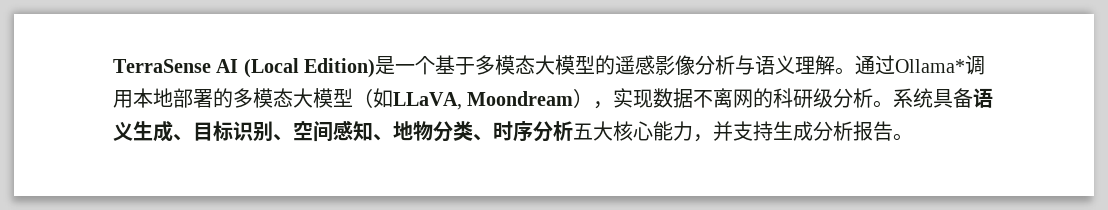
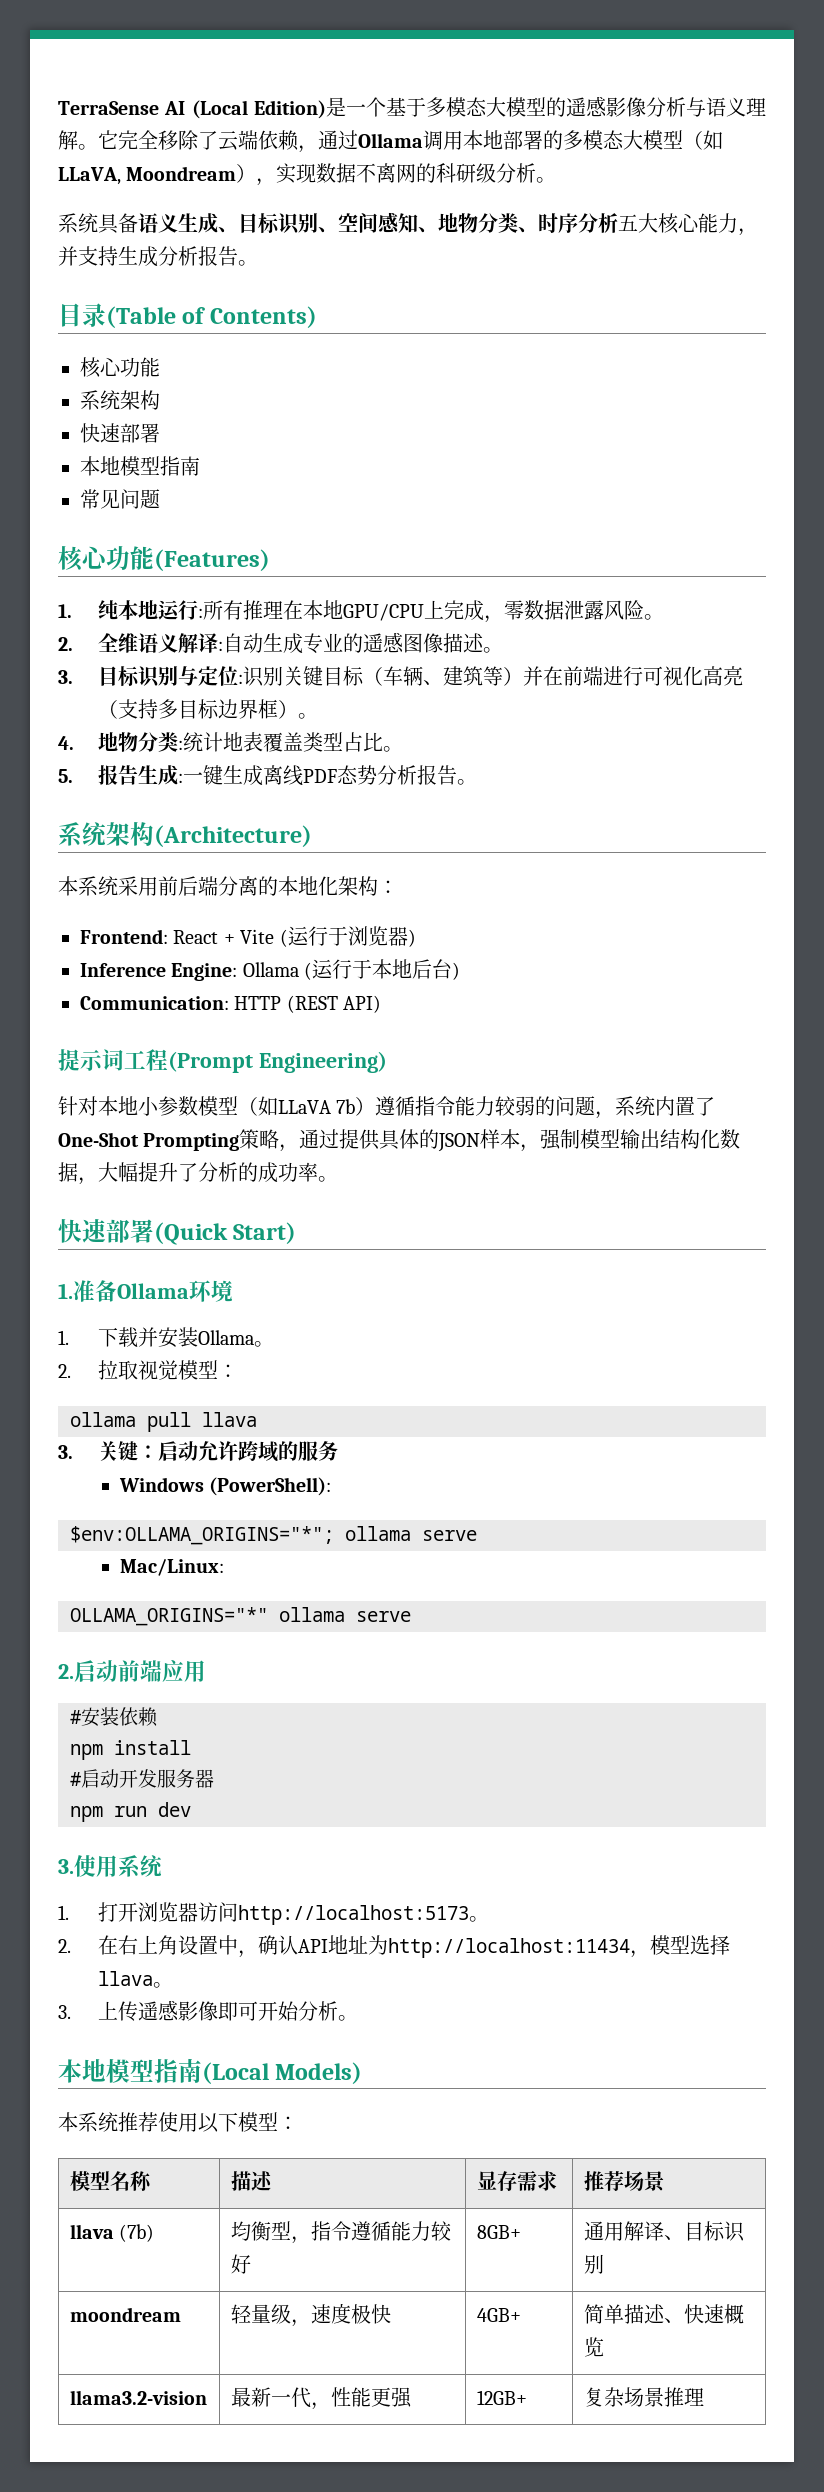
[855,55,966,75] 通过Ollama* -> [98,130,423,153] 它完全移除了云端依赖，通过Ollama
(894, 104) none -> (557, 180) //
(913, 137) none -> [58,303,317,328] [80,357,160,378] [80,390,160,410] [80,423,160,443] [80,456,200,476] [80,489,160,509] [58,546,270,572] [58,600,664,623] [58,632,503,654] [58,666,743,688] [97,699,318,719] [58,732,403,752] [58,765,477,786] [58,822,312,847] [58,876,398,896] [80,926,416,947] [80,959,461,981] [80,995,382,1013] [58,1049,387,1073] [58,1096,716,1119] [58,1129,741,1152] [58,1162,338,1185] [58,1219,297,1245] [58,1280,233,1302] [58,1327,274,1348] [58,1360,238,1380] [70,1412,257,1432] [58,1441,338,1462] [118,1477,332,1496] [70,1526,477,1545] [119,1559,224,1576] [70,1607,411,1626] [58,1660,206,1682] [70,1707,158,1727] [70,1740,191,1760] [70,1769,214,1788] [70,1802,191,1822] [58,1855,163,1878] [58,1902,489,1925] [58,1935,730,1958] [97,1971,173,1988] [58,2000,358,2021] [58,2058,363,2084] [58,2112,298,2133] [69,2171,152,2191] [230,2171,273,2191] [476,2170,557,2191] [583,2171,665,2192] [69,2224,155,2242] [230,2221,452,2244] [230,2254,251,2274] [476,2225,521,2239] [583,2221,745,2242] [583,2254,604,2274] [69,2307,181,2322] [230,2303,391,2327] [476,2308,521,2322] [583,2304,744,2324] [583,2337,604,2357] [69,2390,207,2405] [230,2387,412,2410] [476,2390,527,2405] [583,2387,704,2407] // 目录(Table of Contents) // 核心功能 // 系统架构 // 快速部署 // 本地模型指南 // 常见问题 // 核心功能(Features) // 1.纯本地运行:所有推理在本地GPU/CPU上完成，零数据泄露风险。 // 2.全维语义解译:自动生成专业的遥感图像描述。 // 3.目标识别与定位:识别关键目标（车辆、建筑等）并在前端进行可视化高亮（支持多目标边界框）。 // 4.地物分类:统计地表覆盖类型占比。 // 5.报告生成:一键生成离线PDF态势分析报告。 // 系统架构(Architecture) // 本系统采用前后端分离的本地化架构： // Frontend: React + Vite (运行于浏览器) // Inference Engine: Ollama (运行于本地后台) // Communication: HTTP (REST API) // 提示词工程(Prompt Engineering) // 针对本地小参数模型（如LLaVA 7b）遵循指令能力较弱的问题，系统内置了One-Shot Prompting策略，通过提供具体的JSON样本，强制模型输出结构化数据，大幅提升了分析的成功率。 // 快速部署(Quick Start) // 1.准备Ollama环境 // 1.下载并安装Ollama。 // 2.拉取视觉模型： // ollama pull llava // 3.关键：启动允许跨域的服务 // Windows (PowerShell): // $env:OLLAMA_ORIGINS="*"; ollama serve // Mac/Linux: // OLLAMA_ORIGINS="*" ollama serve // 2.启动前端应用 // #安装依赖 // npm install // #启动开发服务器 // npm run dev // 3.使用系统 // 1.打开浏览器访问http://localhost:5173。 // 2.在右上角设置中，确认API地址为http://localhost:11434，模型选择llava。 // 3.上传遥感影像即可开始分析。 // 本地模型指南(Local Models) // 本系统推荐使用以下模型： // 模型名称 | 描述 | 显存需求 | 推荐场景 // llava (7b) | 均衡型，指令遵循能力较好 | 8GB+ | 通用解译、目标识别 // moondream | 轻量级，速度极快 | 4GB+ | 简单描述、快速概览 // llama3.2-vision | 最新一代，性能更强 | 12GB+ | 复杂场景推理

